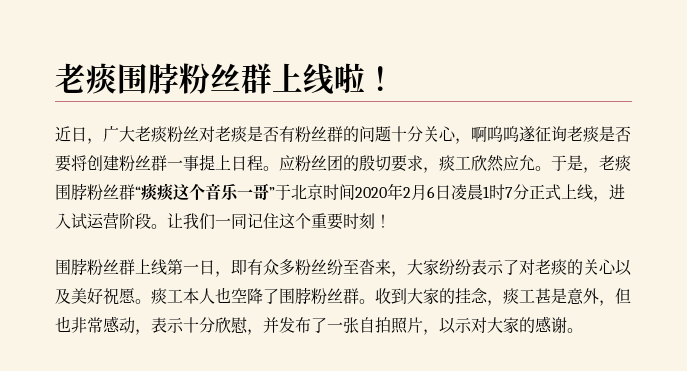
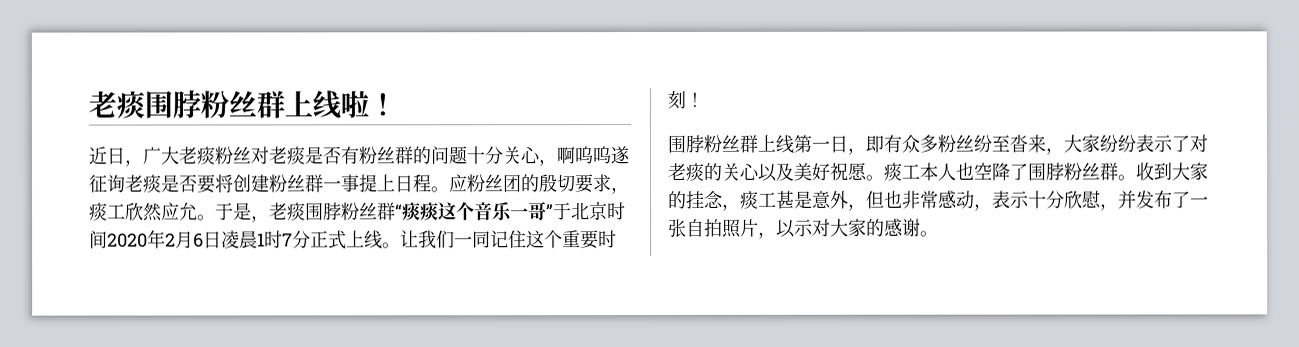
[593,184,625,202] [55,212,151,229] ，进入试运营阶段 -> (383, 240) none

